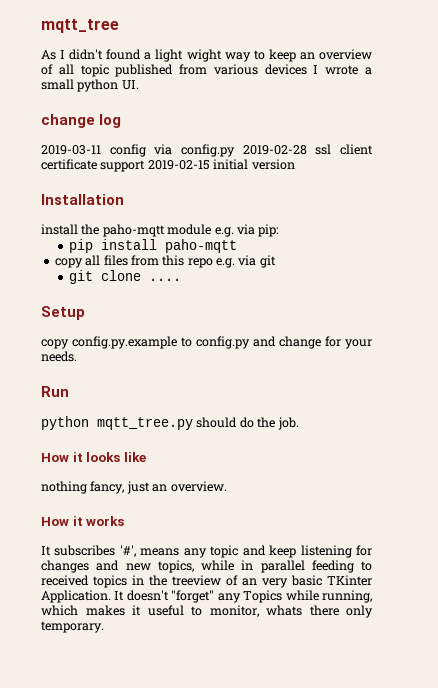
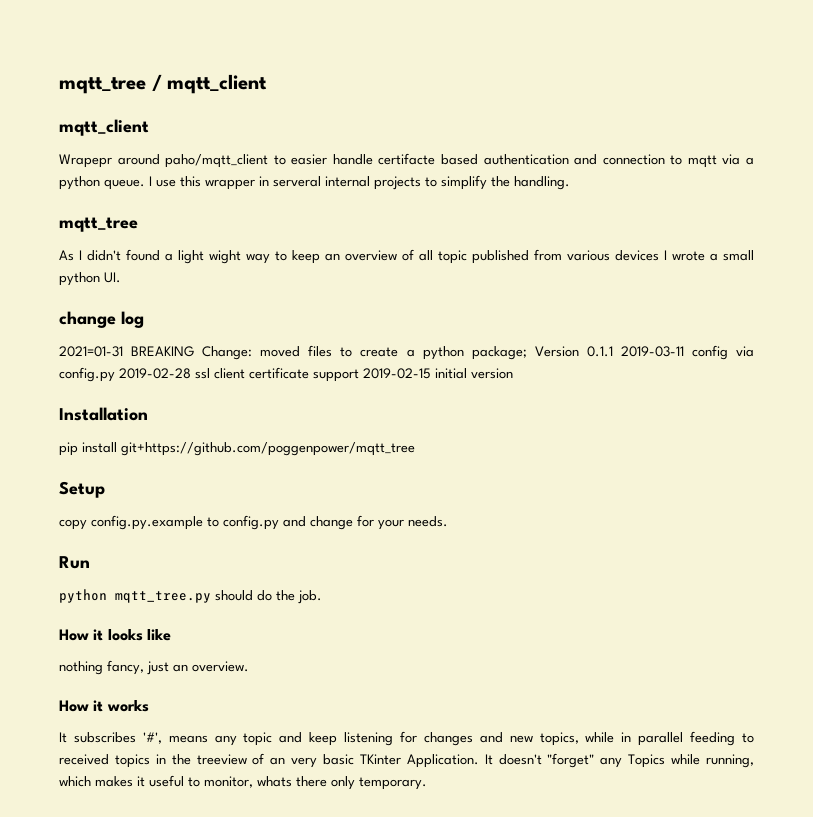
[41,19,119,33] mqtt_tree -> [59,74,268,94] [59,119,149,136] [59,153,754,168] [59,175,570,190] [59,217,138,232] mqtt_tree / mqtt_client // mqtt_client // Wrapepr around paho/mqtt_client to easier handle certifacte based authentication and connection to mqtt via a python queue. I use this wrapper in serveral internal projects to simplify the handling. // mqtt_tree
(122, 121) none -> [59,345,613,360] 2021=01-31 BREAKING Change: moved files to create a python package; Version 0.1.1
[41,224,280,237] [69,239,238,253] [54,255,276,268] [69,270,182,284] install the paho-mqtt module e.g. via pip: // pip install paho-mqtt // copy all files from this repo e.g. via git // git clone .... -> [59,442,415,456] pip install git+https://github.com/poggenpower/mqtt_tree

